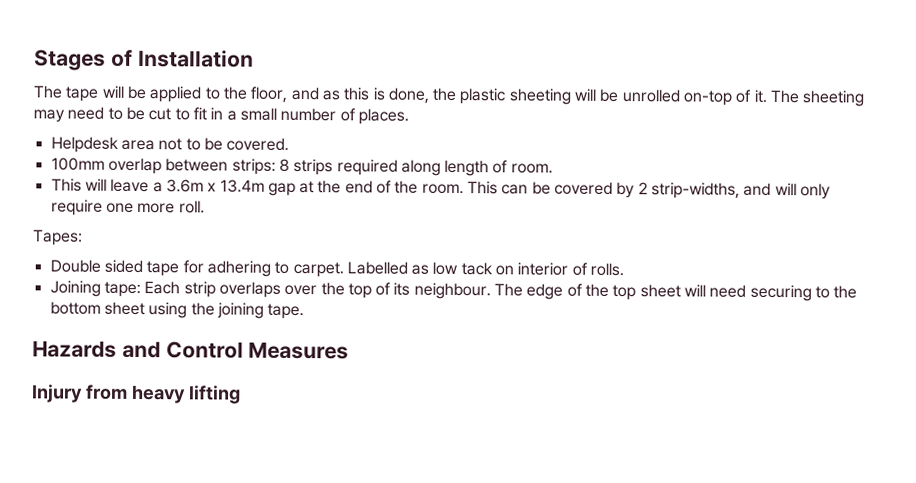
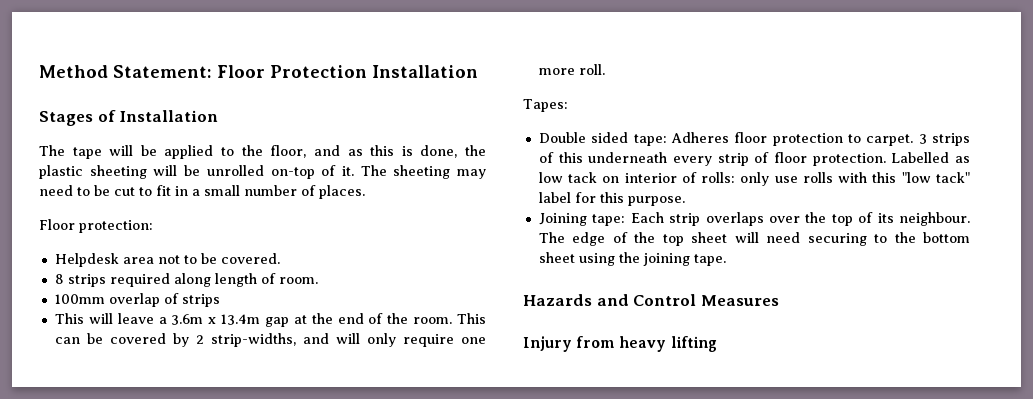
(34, 60) none -> [39,65,478,78] Method Statement: Floor Protection Installation //
(409, 116) none -> [39,219,153,233] // Floor protection:
[50,157,276,175] 100mm overlap between strips: -> (280, 258) none
(553, 168) none -> [54,293,220,307] // 100mm overlap of strips
[146,260,344,278] tape for adhering to carpet. -> [633,132,971,146] [538,152,886,166] tape: Adheres floor protection to carpet. 3 strips of this underneath every strip of floor protection.
[590,262,625,277] rolls. -> [701,172,970,186] [538,192,685,206] rolls: only use rolls with this "low tack" label for this purpose.

